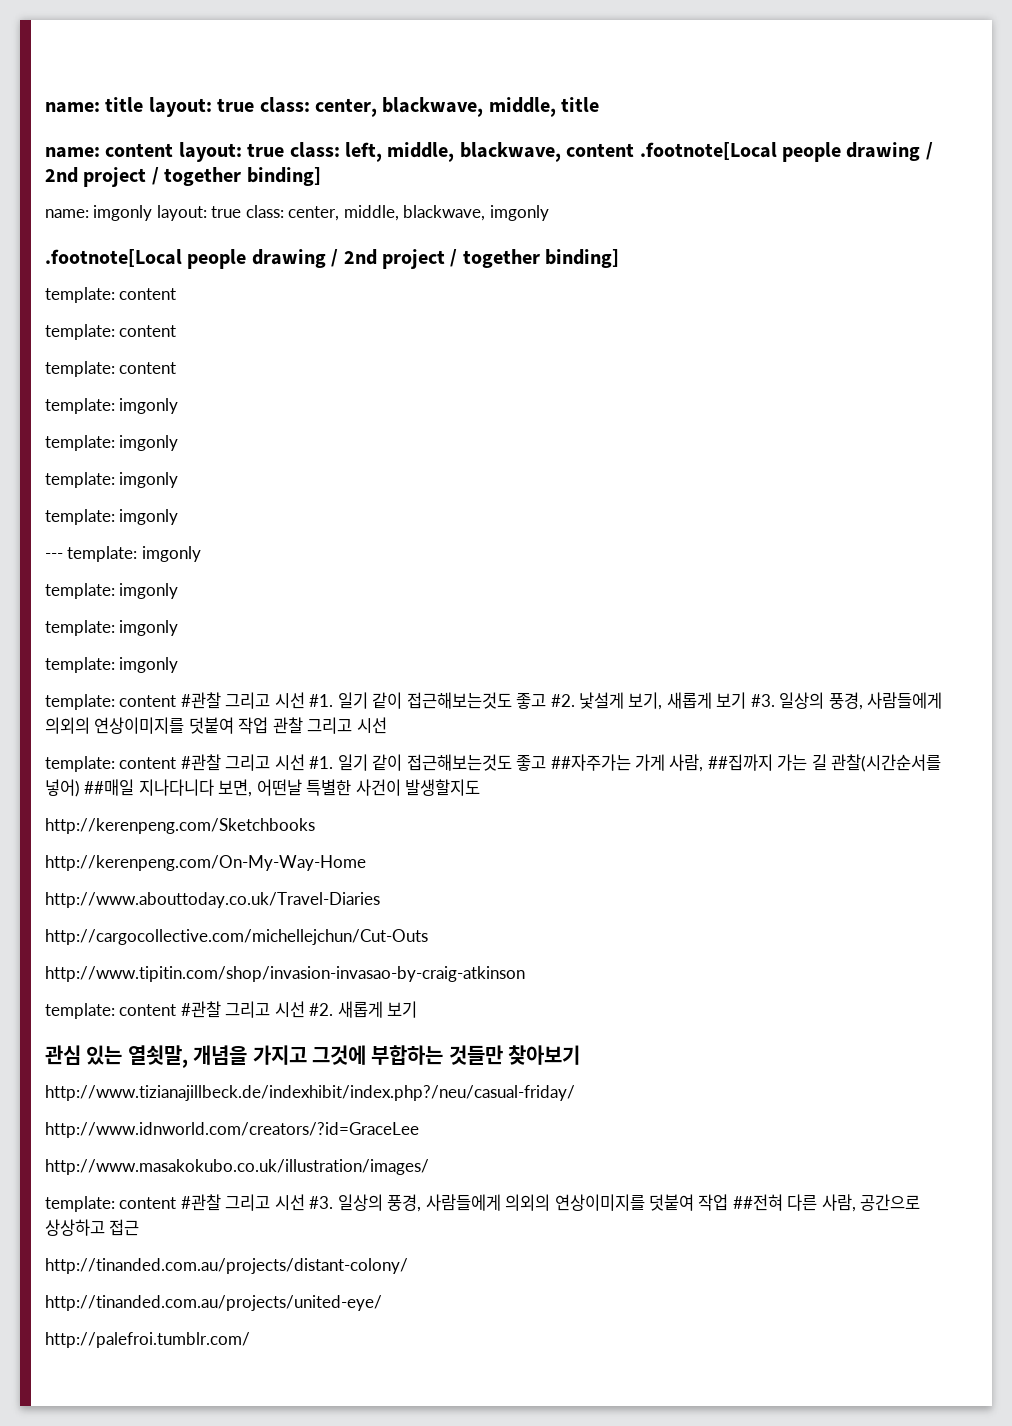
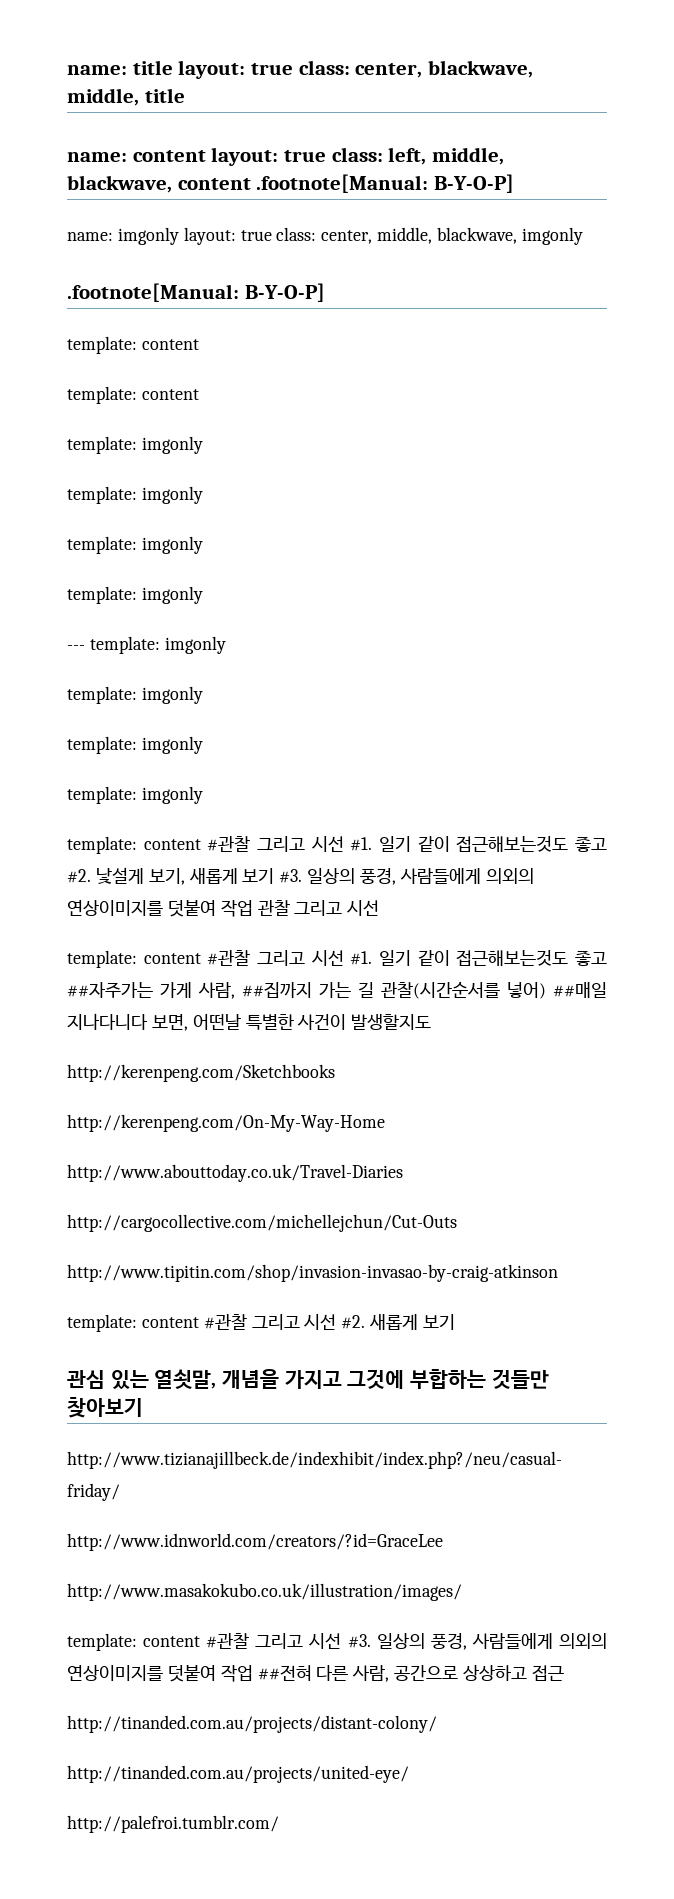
[639,142,933,162] [45,167,321,187] .footnote[Local people drawing / 2nd project / together binding] -> [256,174,515,193] .footnote[Manual: B-Y-O-P]
[45,249,620,269] [45,287,177,303] .footnote[Local people drawing / 2nd project / together binding] // template: content -> [67,283,325,302] .footnote[Manual: B-Y-O-P]

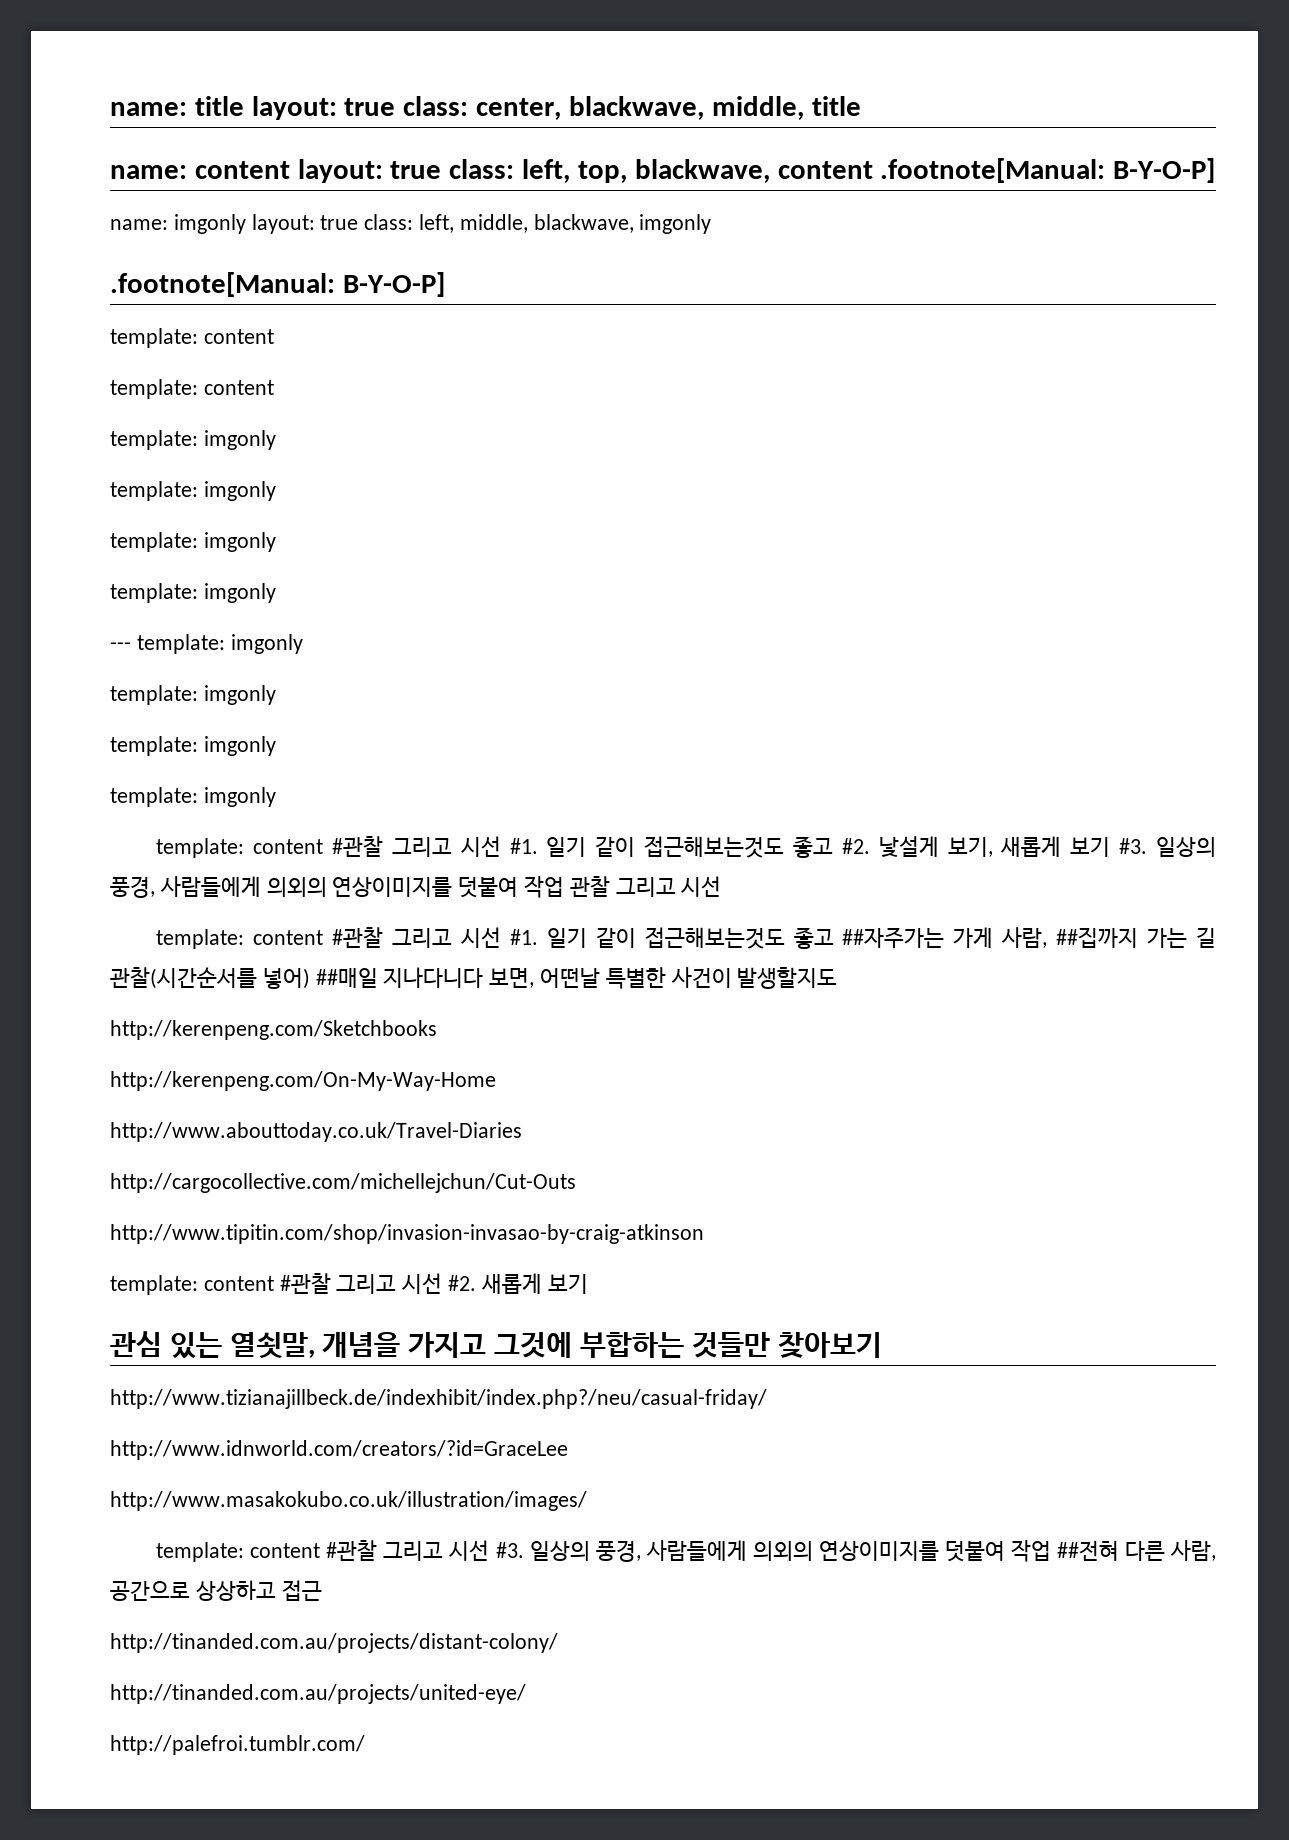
[432,147,505,165] middle, -> [577,161,627,183] top,
[321,230,373,244] center, -> [419,214,455,233] left,

